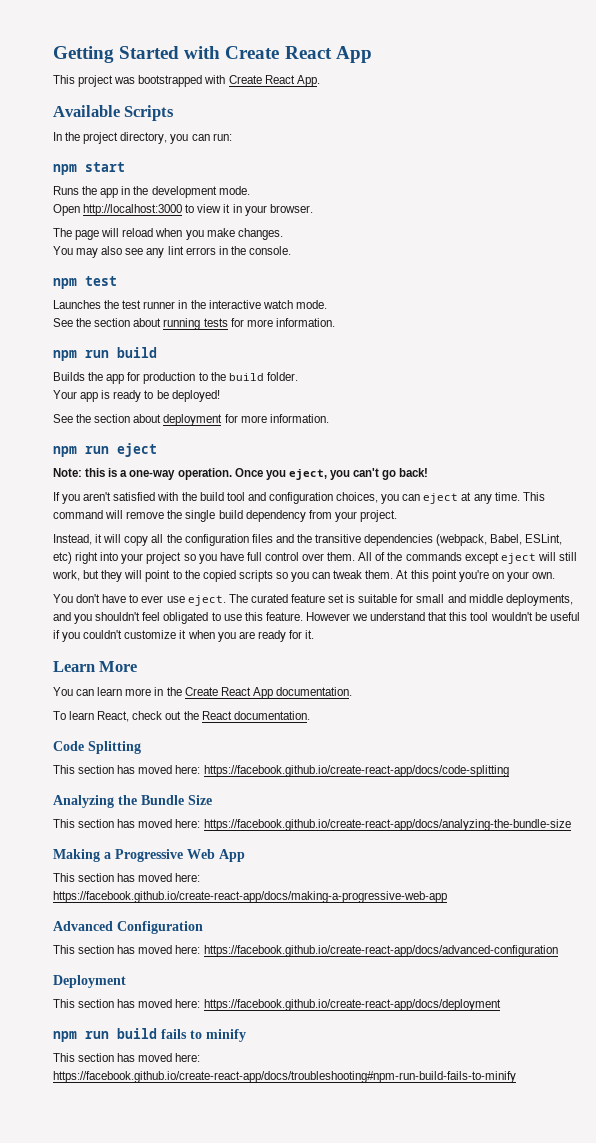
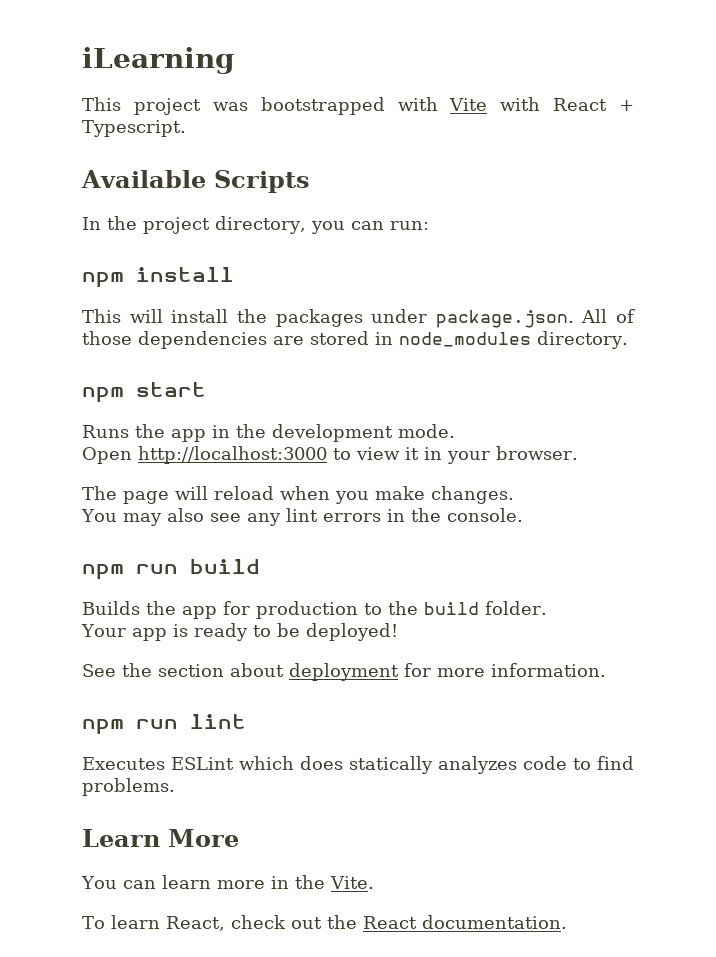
[53,46,372,63] Getting Started with Create React App -> [82,47,235,74] iLearning
[228,75,320,87] Create React App. -> [449,97,634,111] [82,120,186,137] Vite with React + Typescript.
(232, 137) none -> [82,267,234,288] [82,309,635,328] [82,331,628,349] // npm install // This will install the packages under package.json. All of those dependencies are stored in node_modules directory.
[53,276,117,289] [53,300,327,309] [53,318,335,330] // npm test // Launches the test runner in the interactive watch mode. // See the section about running tests for more information. -> (523, 515) none
[117,443,157,457] [53,468,429,480] [53,492,545,504] [53,510,397,522] [53,534,563,546] [53,552,577,564] [52,570,556,582] [53,594,573,606] [53,612,580,624] [53,630,315,642] eject // Note: this is a one-way operation. Once you eject, you can't go back! // If you aren't satisfied with the build tool and configuration choices, you can eject at any time. This command will remove the single build dependency from your project. // Instead, it will copy all the configuration files and the transitive dependencies (webpack, Babel, ESLint, etc) right into your project so you have full control over them. All of the commands except eject will still work, but they will point to the copied scripts so you can tweak them. At this point you're on your own. // You don't have to ever use eject. The curated feature set is suitable for small and middle deployments, and you shouldn't feel obligated to use this feature. However we understand that this tool wouldn't be useful if you couldn't customize it when you are ready for it. -> [190,714,246,729] [82,756,634,774] [82,778,175,796] lint // Executes ESLint which does statically analyzes code to find problems.
[184,687,352,699] Create React App documentation. -> [329,876,374,889] Vite.
[53,741,141,754] [53,765,509,777] [53,795,212,808] [53,819,571,831] [53,849,245,862] [53,873,201,882] [53,891,447,903] [53,921,203,934] [53,945,558,957] [53,975,126,988] [53,999,501,1011] [53,1028,246,1042] [53,1053,201,1062] [53,1071,516,1083] // Code Splitting // This section has moved here: https://facebook.github.io/create-react-app/docs/code-splitting // Analyzing the Bundle Size // This section has moved here: https://facebook.github.io/create-react-app/docs/analyzing-the-bundle-size // Making a Progressive Web App // This section has moved here: https://facebook.github.io/create-react-app/docs/making-a-progressive-web-app // Advanced Configuration // This section has moved here: https://facebook.github.io/create-react-app/docs/advanced-configuration // Deployment // This section has moved here: https://facebook.github.io/create-react-app/docs/deployment // npm run build fails to minify // This section has moved here: https://facebook.github.io/create-react-app/docs/troubleshooting#npm-run-build-fails-to-minify -> (567, 922) none

